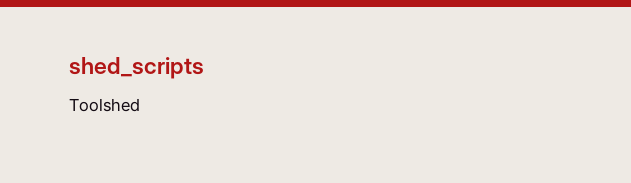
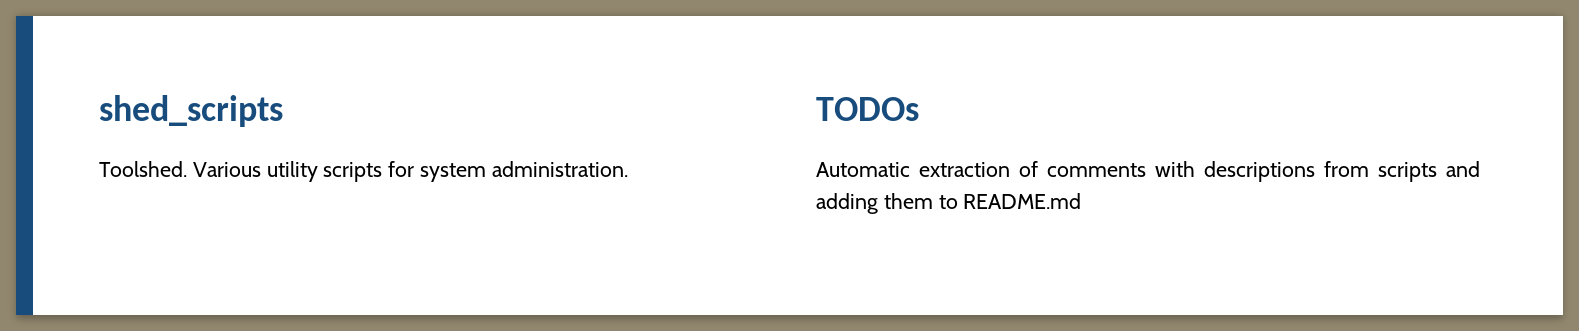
[69,98,140,112] Toolshed -> [99,161,628,182] [816,97,919,121] [816,161,1480,182] [816,193,1082,214] Toolshed. Various utility scripts for system administration. // TODOs // Automatic extraction of comments with descriptions from scripts and adding them to README.md

